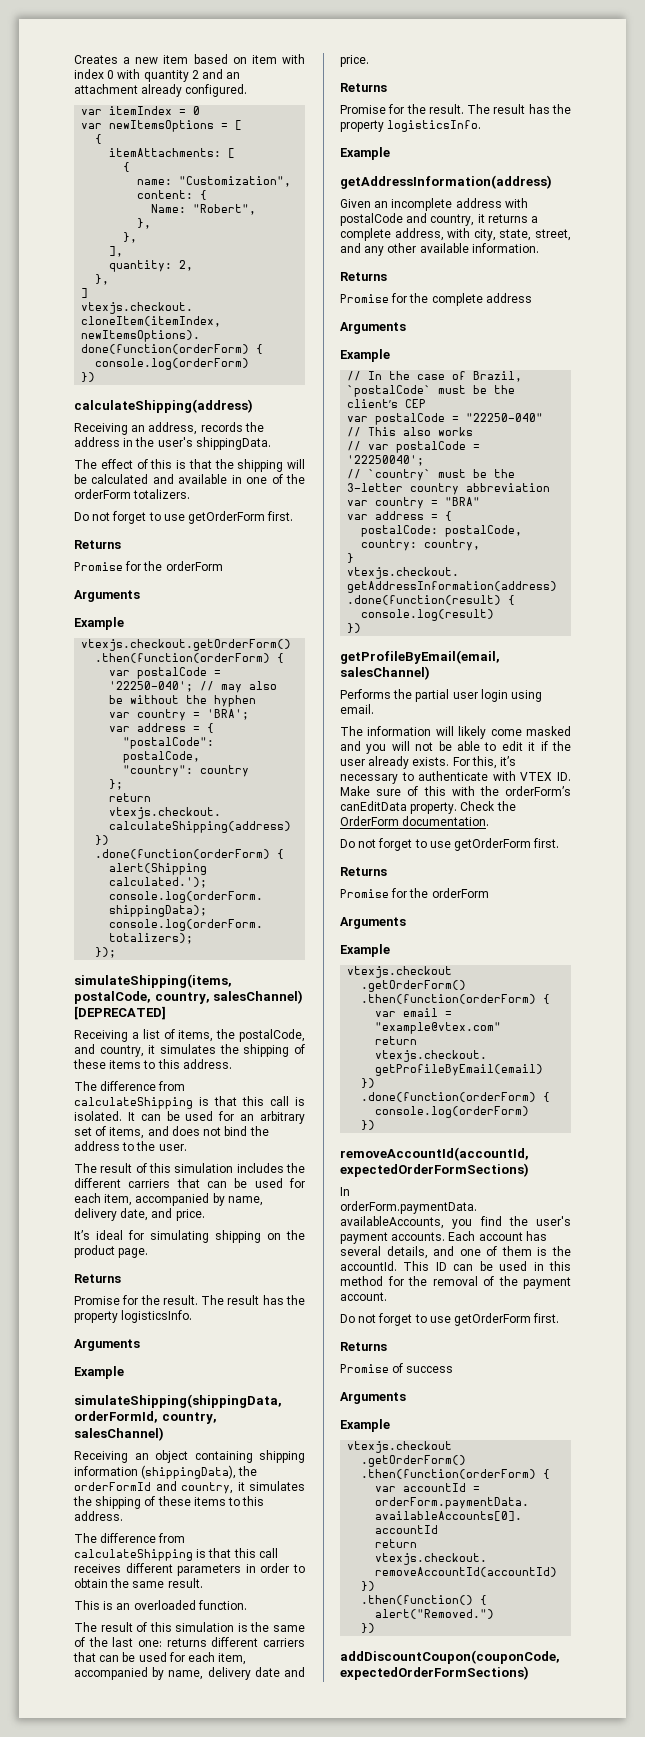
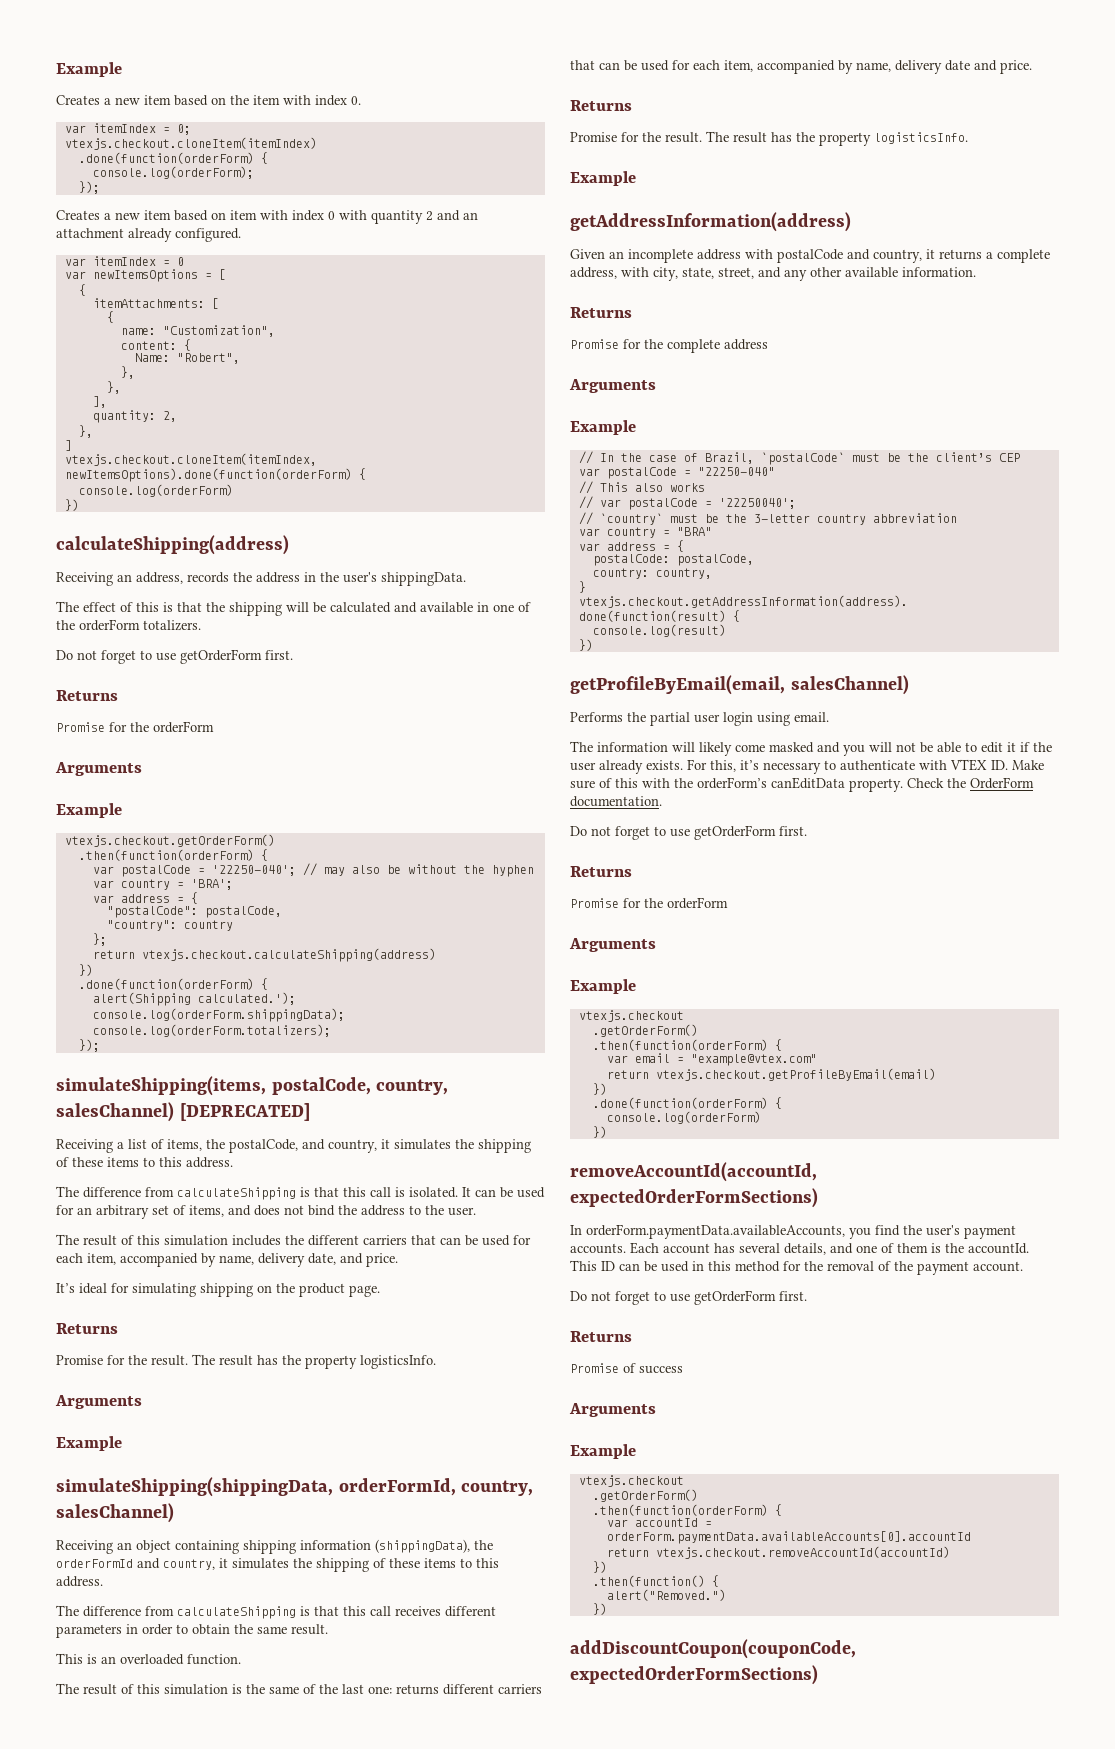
(74, 59) none -> [56,62,122,77] [56,95,361,106] [64,123,191,135] [64,137,317,150] [78,152,268,164] [92,166,254,179] [78,181,100,194] Example // Creates a new item based on the item with index 0. // var itemIndex = 0; // vtexjs.checkout.cloneItem(itemIndex) // .done(function(orderForm) { // console.log(orderForm); // }); //

